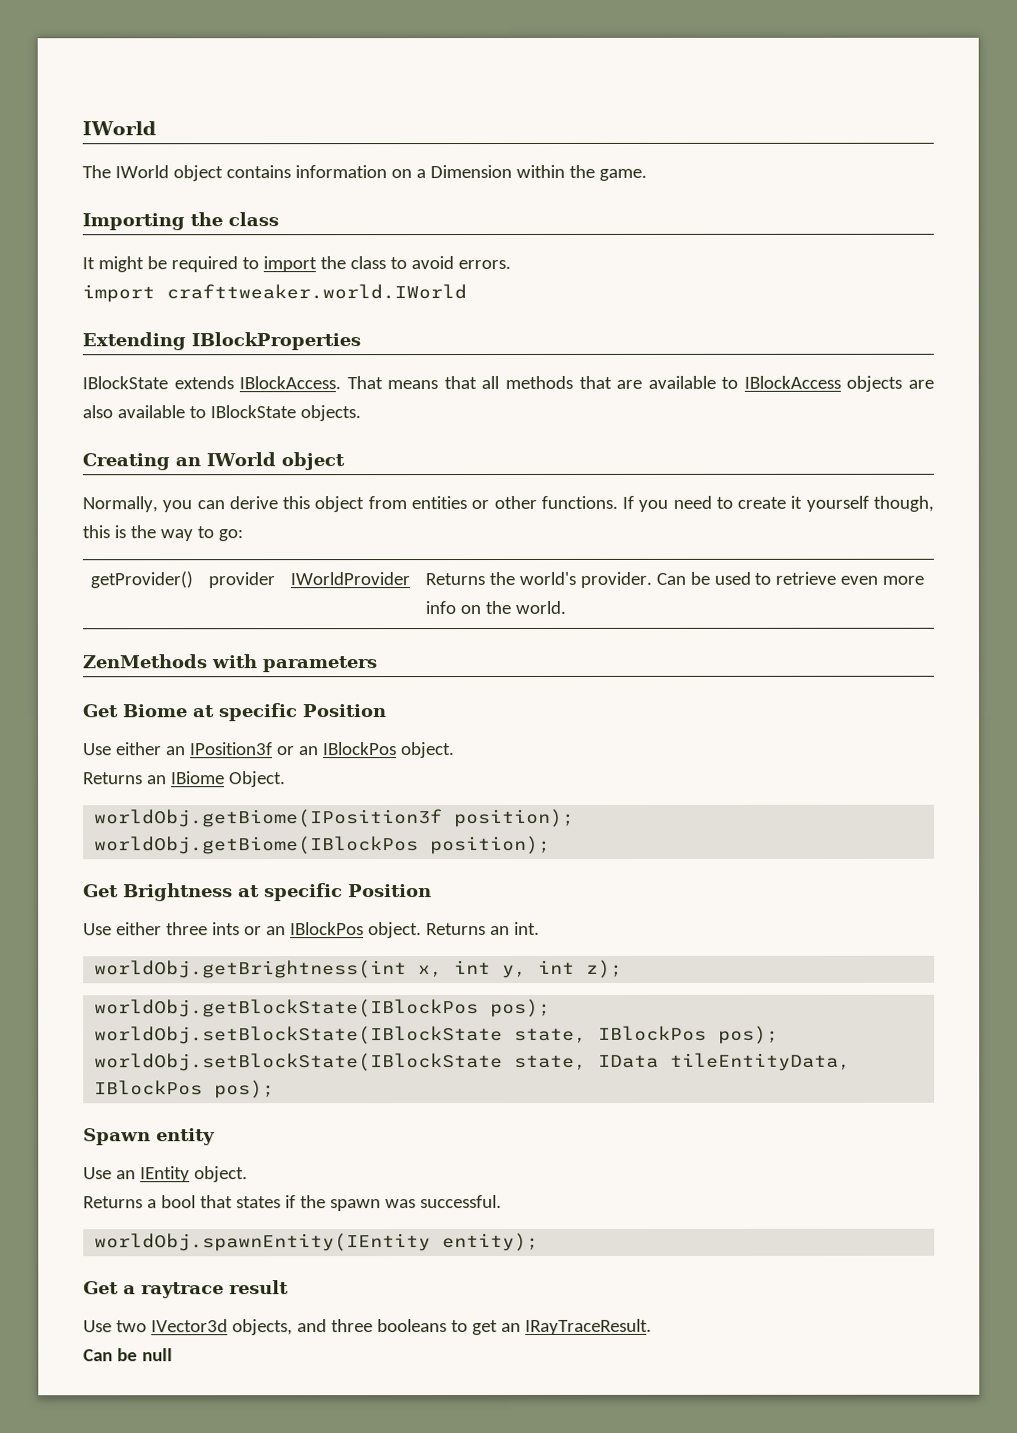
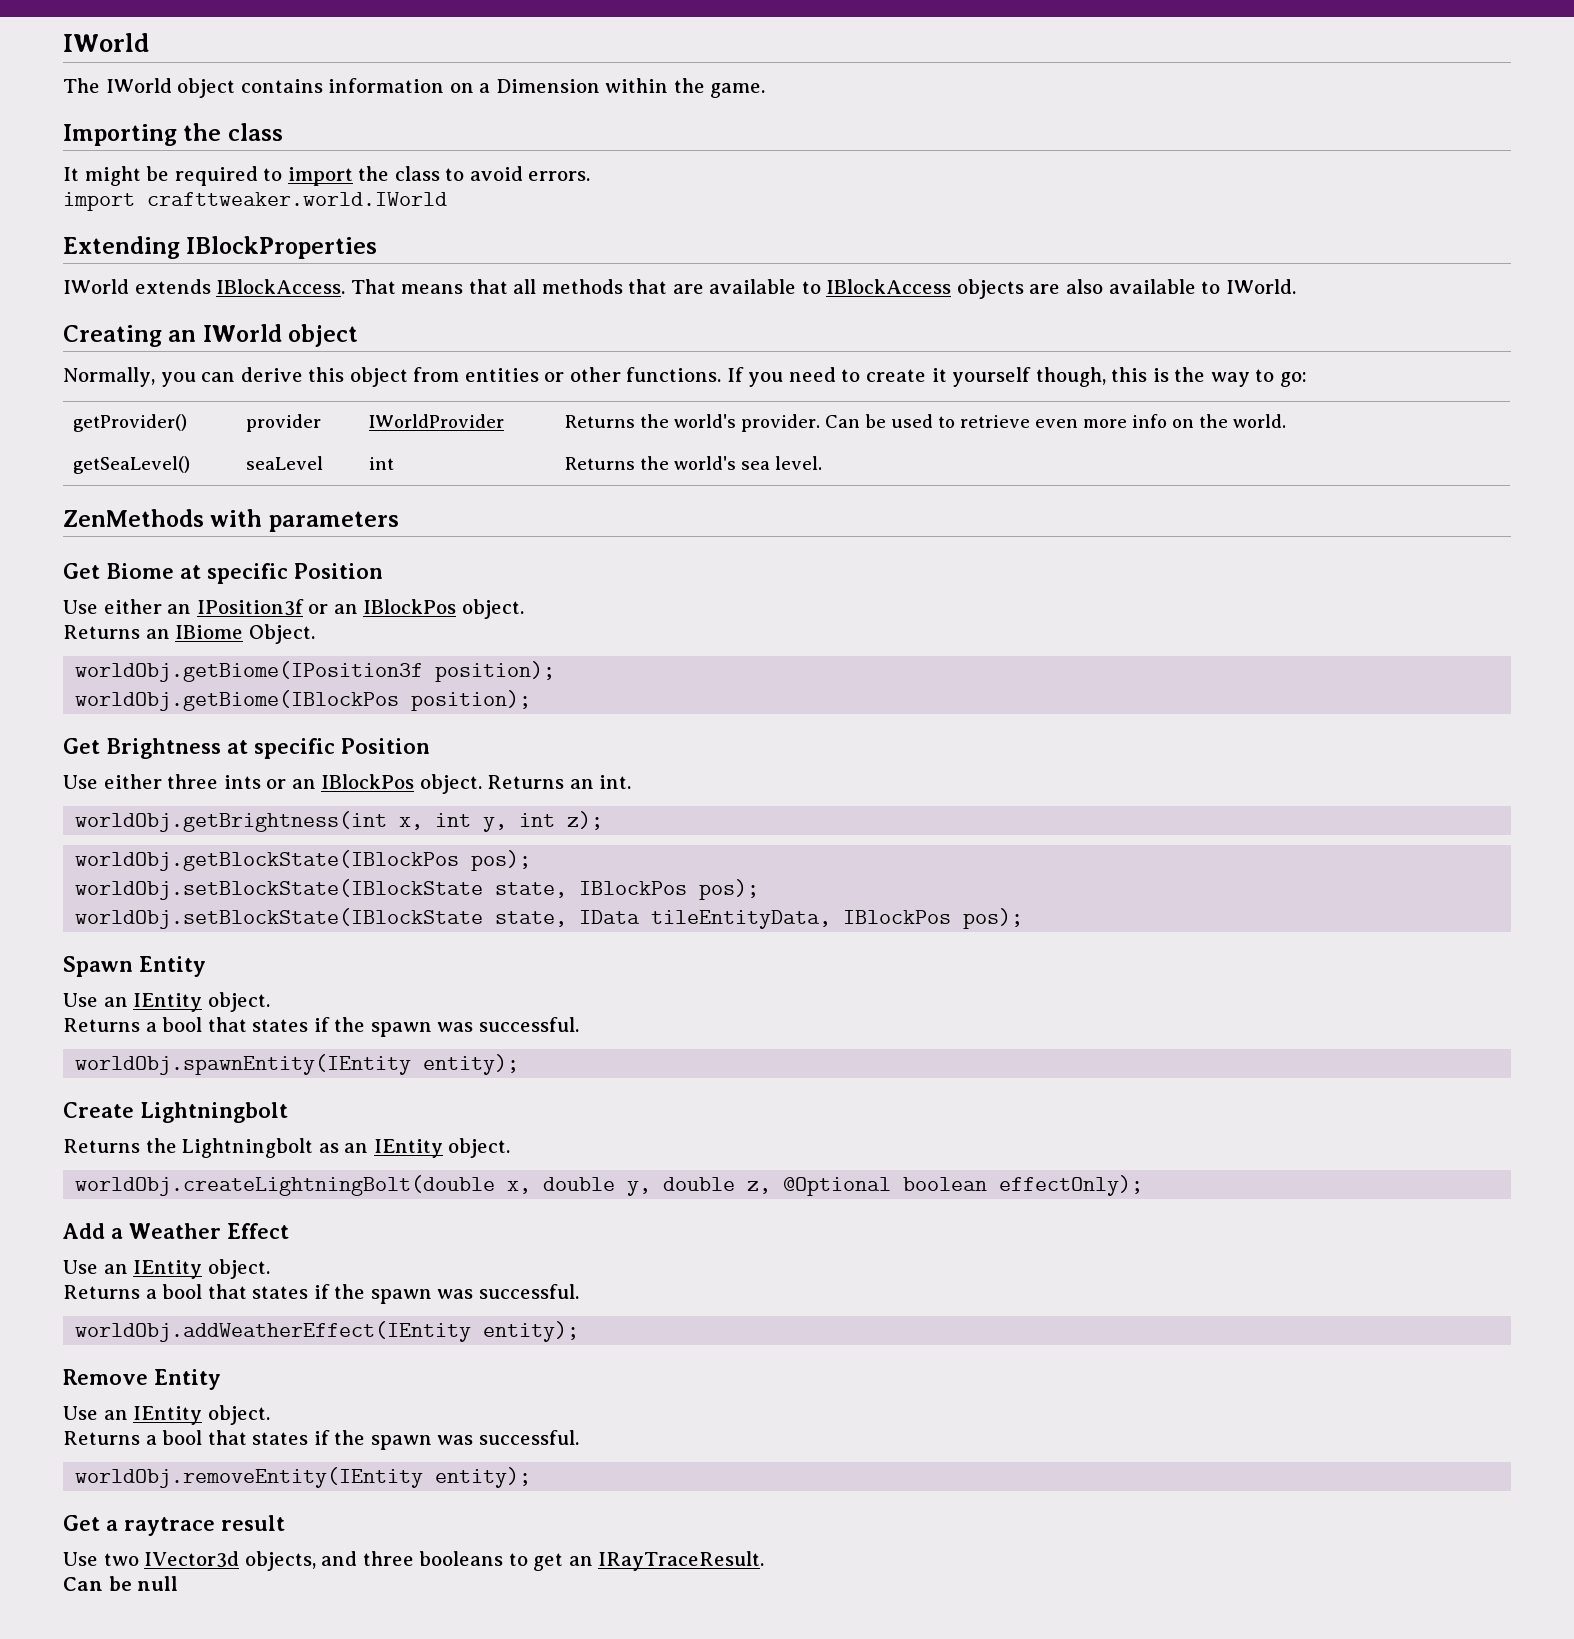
[82,376,168,390] IBlockState -> [63,279,129,294] IWorld
[209,405,361,422] IBlockState objects. -> [1225,279,1296,294] IWorld.
(566, 607) none -> [73,456,191,474] [246,456,324,470] [369,457,395,470] [565,456,823,470] // getSeaLevel() | seaLevel | int | Returns the world's sea level.
[156,1128,215,1146] entity -> [139,956,206,977] Entity
(540, 1242) none -> [63,1102,288,1123] [63,1138,511,1158] [75,1175,1144,1196] [63,1223,289,1239] [63,1259,270,1279] [63,1284,579,1304] [75,1321,580,1342] [63,1369,221,1390] [63,1405,270,1425] [63,1430,579,1450] [75,1467,532,1488] // Create Lightningbolt // Returns the Lightningbolt as an IEntity object. // worldObj.createLightningBolt(double x, double y, double z, @Optional boolean effectOnly); // Add a Weather Effect // Use an IEntity object. // Returns a bool that states if the spawn was successful. // worldObj.addWeatherEffect(IEntity entity); // Remove Entity // Use an IEntity object. // Returns a bool that states if the spawn was successful. // worldObj.removeEntity(IEntity entity);

